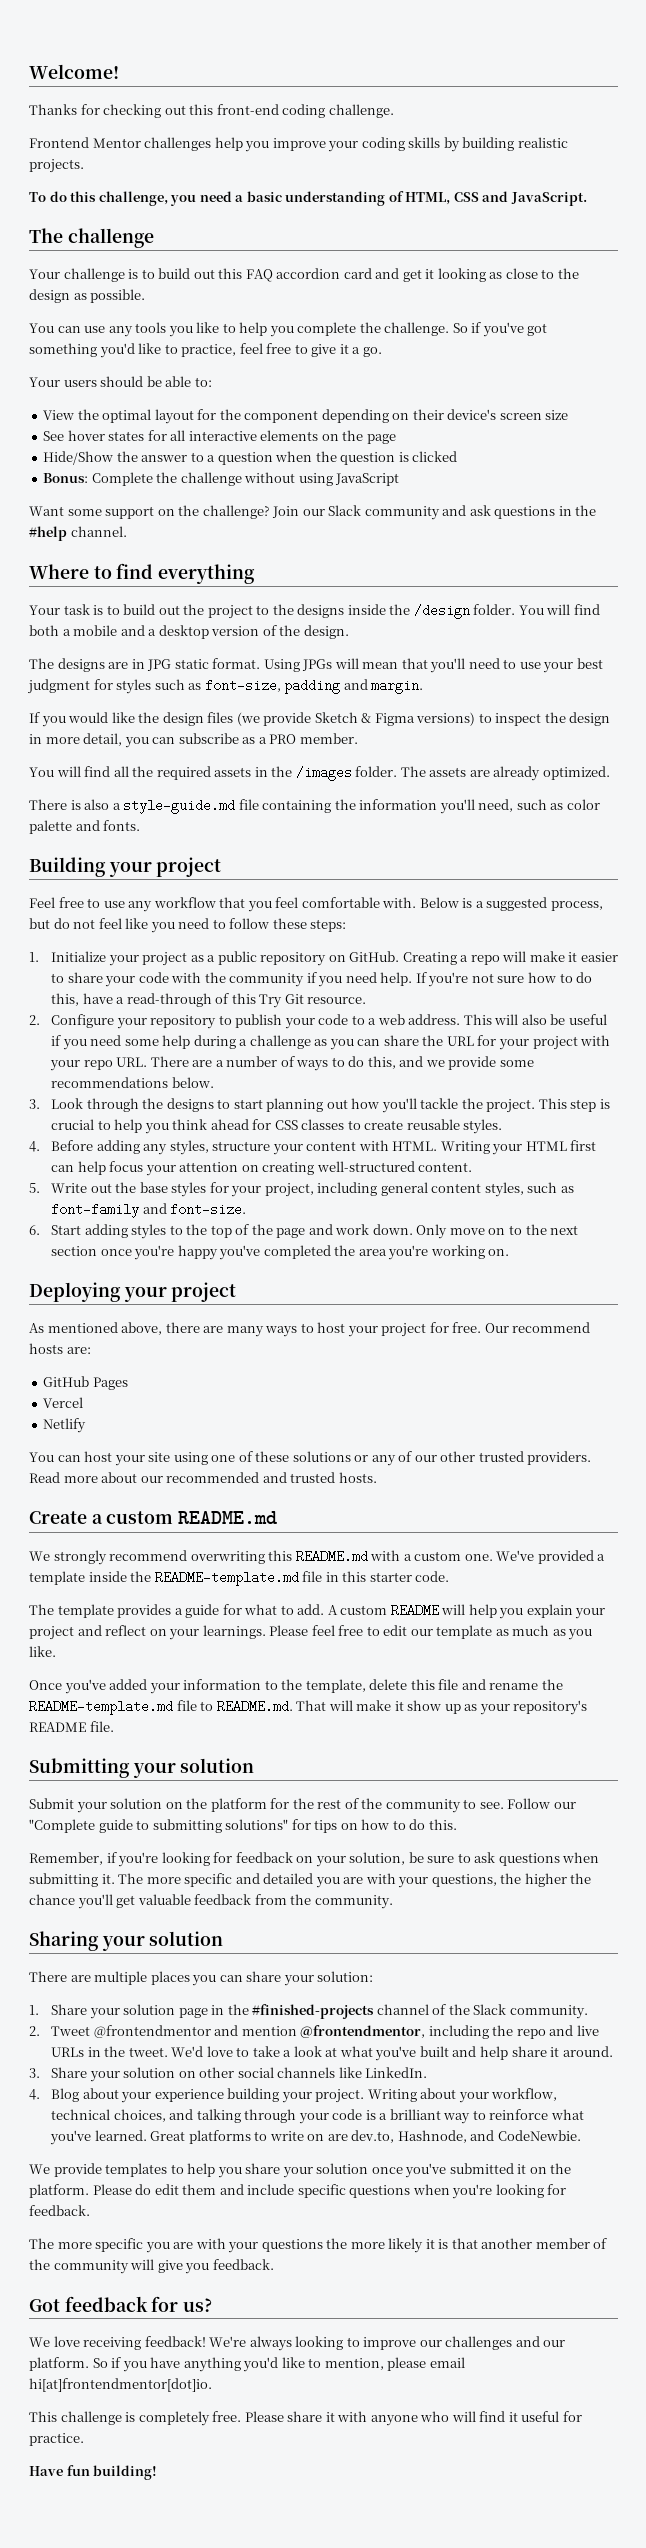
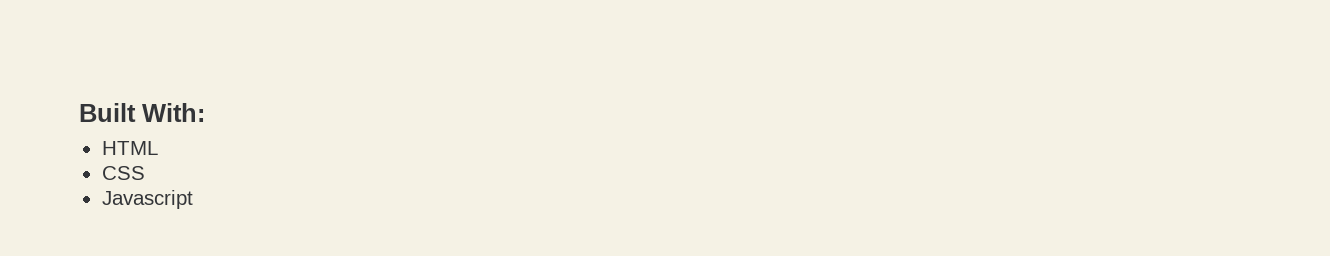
[29,64,119,79] [29,104,394,118] [29,137,568,152] [29,159,84,173] [29,191,587,206] [29,228,154,248] [29,268,579,282] [29,289,146,303] [29,322,548,337] [29,343,382,358] [29,376,212,387] [43,409,569,424] [43,430,396,444] [43,451,458,465] [43,472,400,486] [29,505,597,520] [29,526,127,541] [29,563,256,584] [29,604,600,619] [29,625,349,639] [29,658,603,673] [27,679,424,694] [29,712,611,727] [29,733,358,748] [29,766,610,781] [29,799,600,814] [29,820,141,834] [29,857,222,877] [29,897,603,912] [29,918,347,933] [29,951,618,966] [51,972,593,987] [51,993,367,1008] [29,1014,607,1029] [51,1035,611,1050] [50,1056,534,1071] [51,1077,214,1088] [29,1098,610,1113] [51,1119,503,1134] [29,1140,597,1155] [51,1161,473,1176] [29,1182,574,1197] [51,1203,247,1218] [29,1224,579,1239] [51,1245,510,1260] [29,1282,237,1302] [29,1322,591,1337] [29,1343,91,1354] [43,1376,128,1390] [43,1397,84,1408] [43,1418,87,1433] [29,1451,592,1466] [29,1472,377,1483] [29,1511,278,1524] [29,1550,606,1565] [29,1571,450,1586] [29,1604,606,1619] [29,1625,593,1640] [29,1646,56,1657] [29,1679,563,1694] [29,1700,588,1715] [29,1721,114,1732] [29,1758,255,1778] [29,1798,576,1813] [29,1819,457,1833] [29,1852,600,1867] [29,1873,592,1888] [29,1894,393,1909] [29,1931,224,1951] [29,1971,374,1986] [29,2004,588,2019] [29,2025,599,2039] [51,2046,613,2061] [29,2067,428,2082] [29,2088,558,2103] [51,2109,584,2124] [50,2130,581,2145] [29,2163,572,2178] [29,2184,567,2199] [29,2205,90,2216] [29,2238,608,2253] [29,2259,274,2274] [29,2296,213,2312] [29,2336,566,2351] [29,2357,465,2372] [29,2378,212,2392] [29,2411,582,2426] [29,2433,84,2446] [29,2465,158,2480] Welcome! // Thanks for checking out this front-end coding challenge. // Frontend Mentor challenges help you improve your coding skills by building realistic projects. // To do this challenge, you need a basic understanding of HTML, CSS and JavaScript. // The challenge // Your challenge is to build out this FAQ accordion card and get it looking as close to the design as possible. // You can use any tools you like to help you complete the challenge. So if you've got something you'd like to practice, feel free to give it a go. // Your users should be able to: // View the optimal layout for the component depending on their device's screen size // See hover states for all interactive elements on the page // Hide/Show the answer to a question when the question is clicked // Bonus: Complete the challenge without using JavaScript // Want some support on the challenge? Join our Slack community and ask questions in the #help channel. // Where to find everything // Your task is to build out the project to the designs inside the /design folder. You will find both a mobile and a desktop version of the design. // The designs are in JPG static format. Using JPGs will mean that you'll need to use your best judgment for styles such as font-size, padding and margin. // If you would like the design files (we provide Sketch & Figma versions) to inspect the design in more detail, you can subscribe as a PRO member. // You will find all the required assets in the /images folder. The assets are already optimized. // There is also a style-guide.md file containing the information you'll need, such as color palette and fonts. // Building your project // Feel free to use any workflow that you feel comfortable with. Below is a suggested process, but do not feel like you need to follow these steps: // 1. Initialize your project as a public repository on GitHub. Creating a repo will make it easier to share your code with the community if you need help. If you're not sure how to do this, have a read-through of this Try Git resource. // 2. Configure your repository to publish your code to a web address. This will also be useful if you need some help during a challenge as you can share the URL for your project with your repo URL. There are a number of ways to do this, and we provide some recommendations below. // 3. Look through the designs to start planning out how you'll tackle the project. This step is crucial to help you think ahead for CSS classes to create reusable styles. // 4. Before adding any styles, structure your content with HTML. Writing your HTML first can help focus your attention on creating well-structured content. // 5. Write out the base styles for your project, including general content styles, such as font-family and font-size. // 6. Start adding styles to the top of the page and work down. Only move on to the next section once you're happy you've completed the area you're working on. // Deploying your project // As mentioned above, there are many ways to host your project for free. Our recommend hosts are: // GitHub Pages // Vercel // Netlify // You can host your site using one of these solutions or any of our other trusted providers. Read more about our recommended and trusted hosts. // Create a custom README.md // We strongly recommend overwriting this README.md with a custom one. We've provided a template inside the README-template.md file in this starter code. // The template provides a guide for what to add. A custom README will help you explain your project and reflect on your learnings. Please feel free to edit our template as much as you like. // Once you've added your information to the template, delete this file and rename the README-template.md file to README.md. That will make it show up as your repository's README file. // Submitting your solution // Submit your solution on the platform for the rest of the community to see. Follow our "Complete guide to submitting solutions" for tips on how to do this. // Remember, if you're looking for feedback on your solution, be sure to ask questions when submitting it. The more specific and detailed you are with your questions, the higher the chance you'll get valuable feedback from the community. // Sharing your solution // There are multiple places you can share your solution: // 1. Share your solution page in the #finished-projects channel of the Slack community. // 2. Tweet @frontendmentor and mention @frontendmentor, including the repo and live URLs in the tweet. We'd love to take a look at what you've built and help share it around. // 3. Share your solution on other social channels like LinkedIn. // 4. Blog about your experience building your project. Writing about your workflow, technical choices, and talking through your code is a brilliant way to reinforce what you've learned. Great platforms to write on are dev.to, Hashnode, and CodeNewbie. // We provide templates to help you share your solution once you've submitted it on the platform. Please do edit them and include specific questions when you're looking for feedback. // The more specific you are with your questions the more likely it is that another member of the community will give you feedback. // Got feedback for us? // We love receiving feedback! We're always looking to improve our challenges and our platform. So if you have anything you'd like to mention, please email hi[at]frontendmentor[dot]io. // This challenge is completely free. Please share it with anyone who will find it useful for practice. // Have fun building! -> [79,103,205,122] [101,141,158,155] [101,166,145,180] [101,190,193,209] Built With: // HTML // CSS // Javascript

